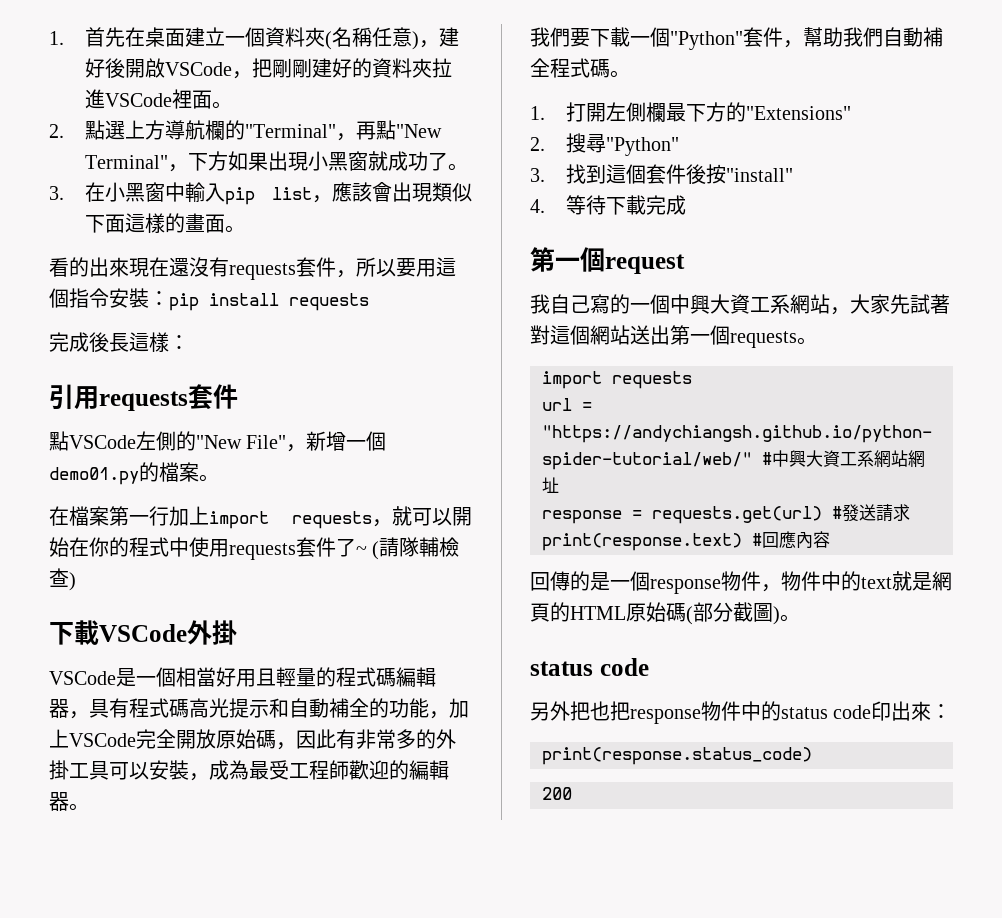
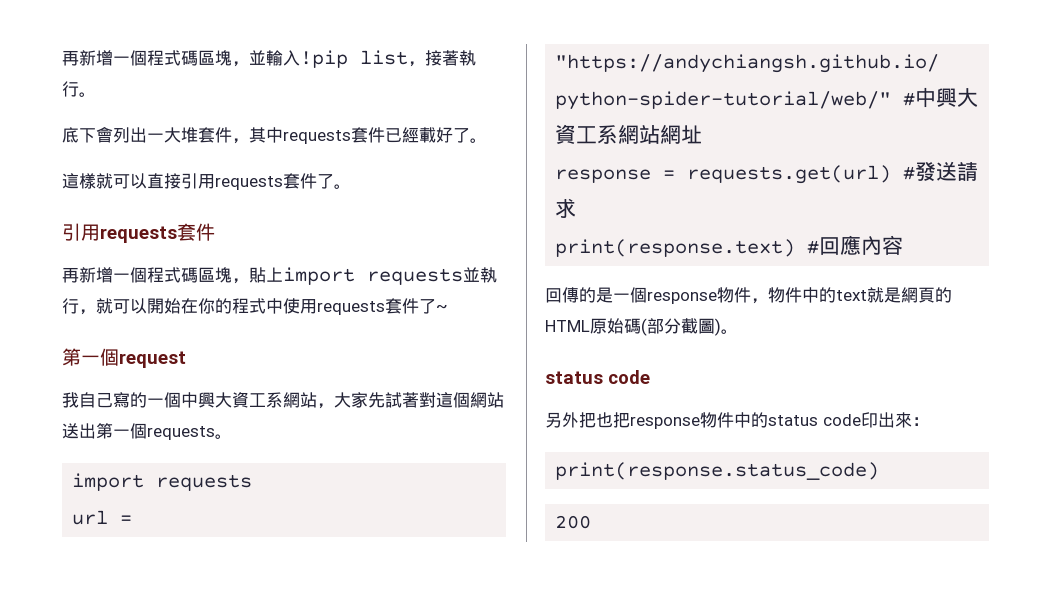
[49,27,460,50] [85,58,453,79] [85,89,233,109] [49,120,443,141] [85,151,469,172] [49,182,472,205] [85,213,246,233] [49,257,456,280] [49,288,369,311] [49,332,189,352] [49,384,238,411] [49,431,387,452] [49,462,219,485] [49,506,189,526] 1.首先在桌面建立一個資料夾(名稱任意)，建好後開啟VSCode，把剛剛建好的資料夾拉進VSCode裡面。 // 2.點選上方導航欄的"Terminal"，再點"New Terminal"，下方如果出現小黑窗就成功了。 // 3.在小黑窗中輸入pip list，應該會出現類似下面這樣的畫面。 // 看的出來現在還沒有requests套件，所以要用這個指令安裝：pip install requests // 完成後長這樣： // 引用requests套件 // 點VSCode左側的"New File"，新增一個demo01.py的檔案。 // 在檔案第一行加 -> [62,50,476,68] [62,81,96,97] [62,126,487,144] [62,172,351,190] [62,223,215,243] [62,267,266,284] 再新增一個程式碼區塊，並輸入!pip list，接著執行。 // 底下會列出一大堆套件，其中requests套件已經載好了。 // 這樣就可以直接引用requests套件了。 // 引用requests套件 // 再新增一個程式碼區塊，貼
(372, 520) none -> [463,267,497,283] [62,298,79,314] 並執行
[372,537,460,560] [49,568,76,591] [49,620,237,645] [49,667,436,687] [49,698,469,719] [49,729,456,750] [49,760,449,781] [49,792,89,811] [530,27,943,50] [530,58,630,78] [530,102,852,122] [530,133,680,156] [530,164,794,184] [530,195,687,215] (請隊輔檢查) // 下載VSCode外掛 // VSCode是一個相當好用且輕量的程式碼編輯器，具有程式碼高光提示和自動補全的功能，加上VSCode完全開放原始碼，因此有非常多的外掛工具可以安裝，成為最受工程師歡迎的編輯器。 // 我們要下載一個"Python"套件，幫助我們自動補全程式碼。 // 1.打開左側欄最下方的"Extensions" // 2.搜尋"Python" // 3.找到這個套件後按"install" // 4.等待下載完成 -> (448, 308) none

